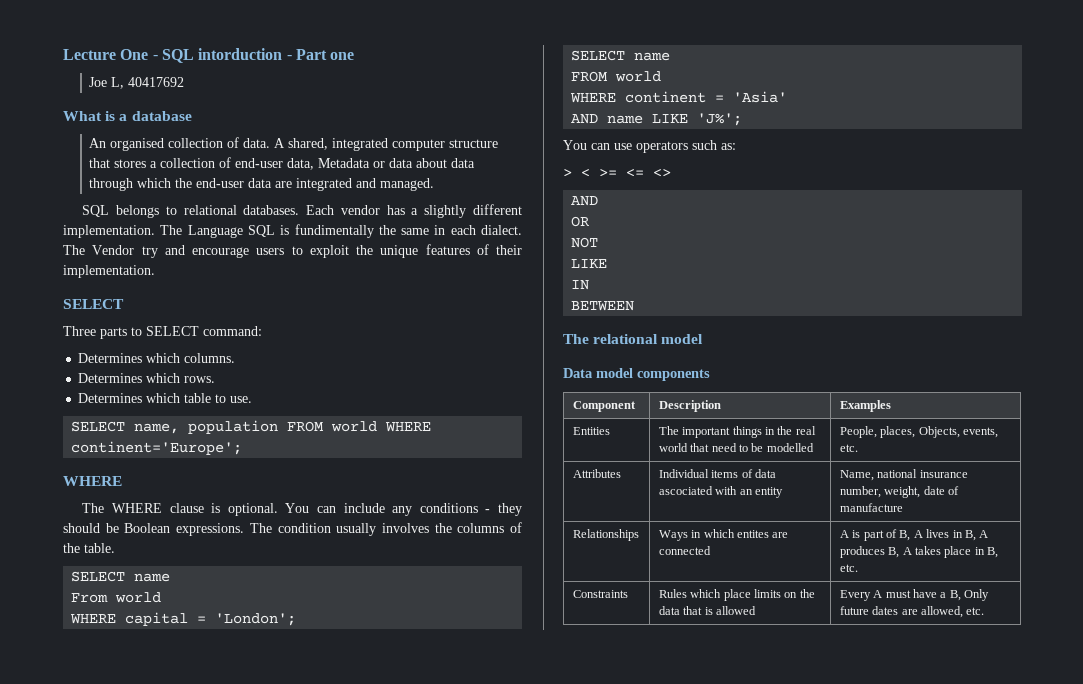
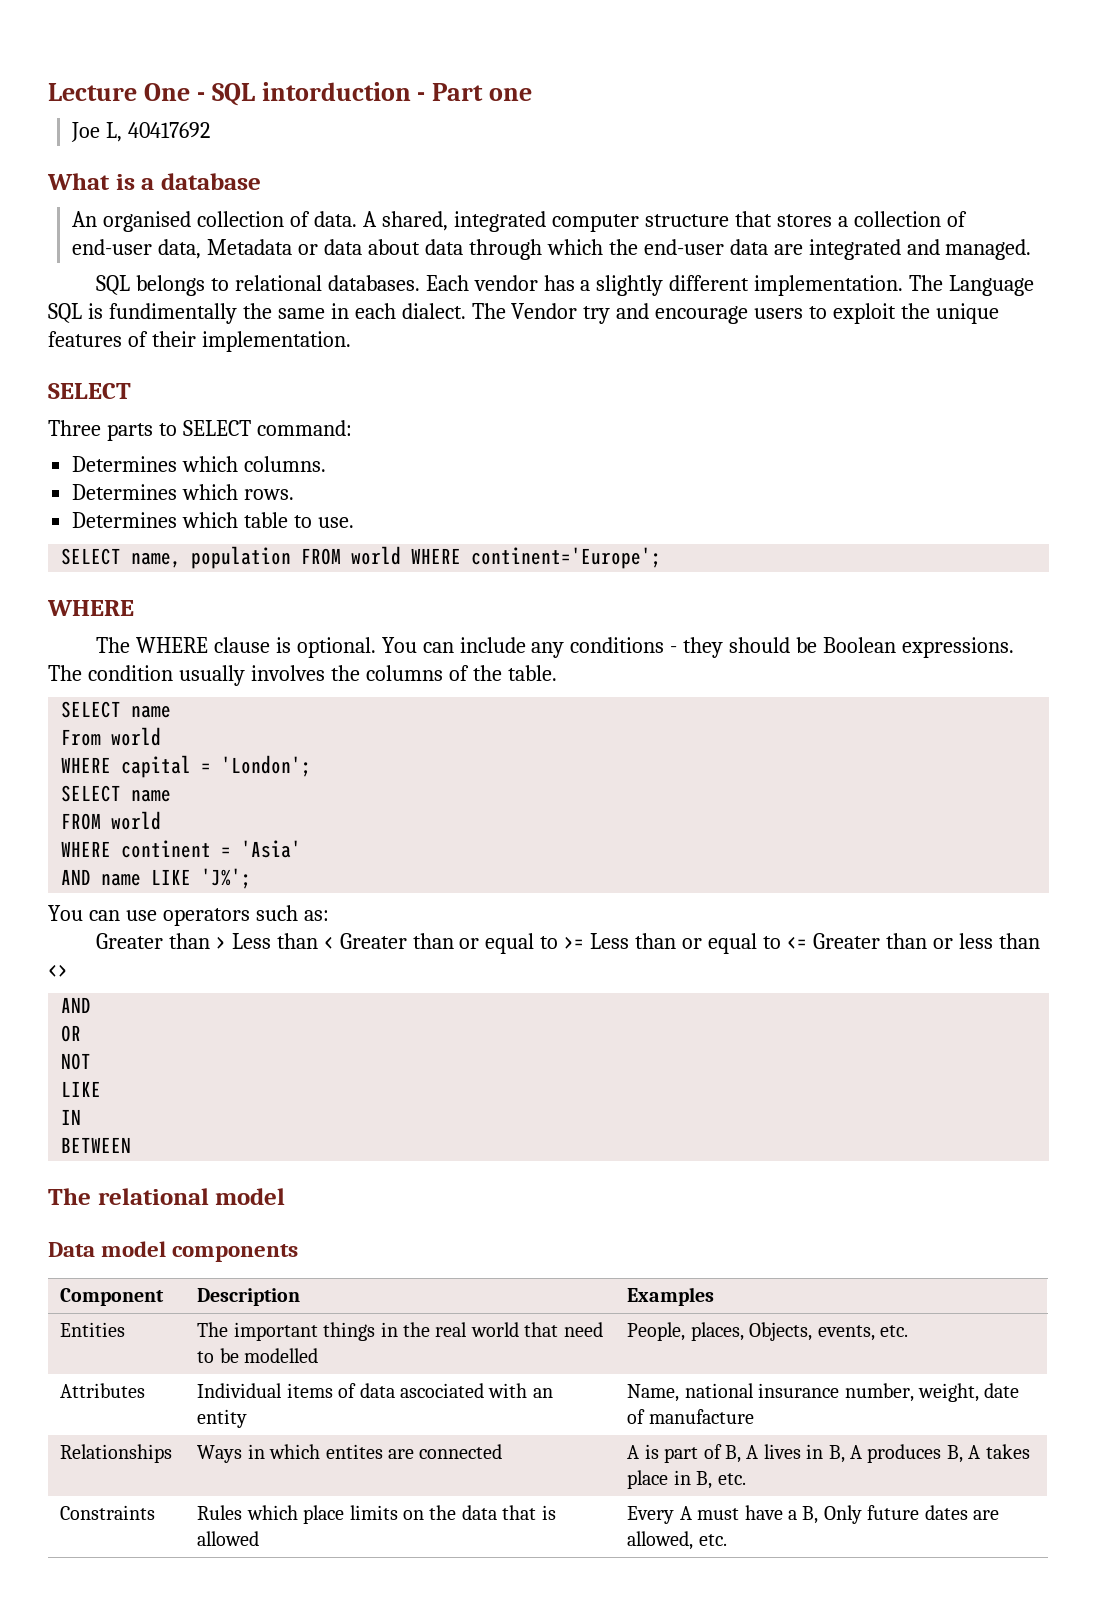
[563,169,644,177] > < >= <= -> [95,933,1040,954] Greater than > Less than < Greater than or equal to >= Less than or equal to <= Greater than or less than

